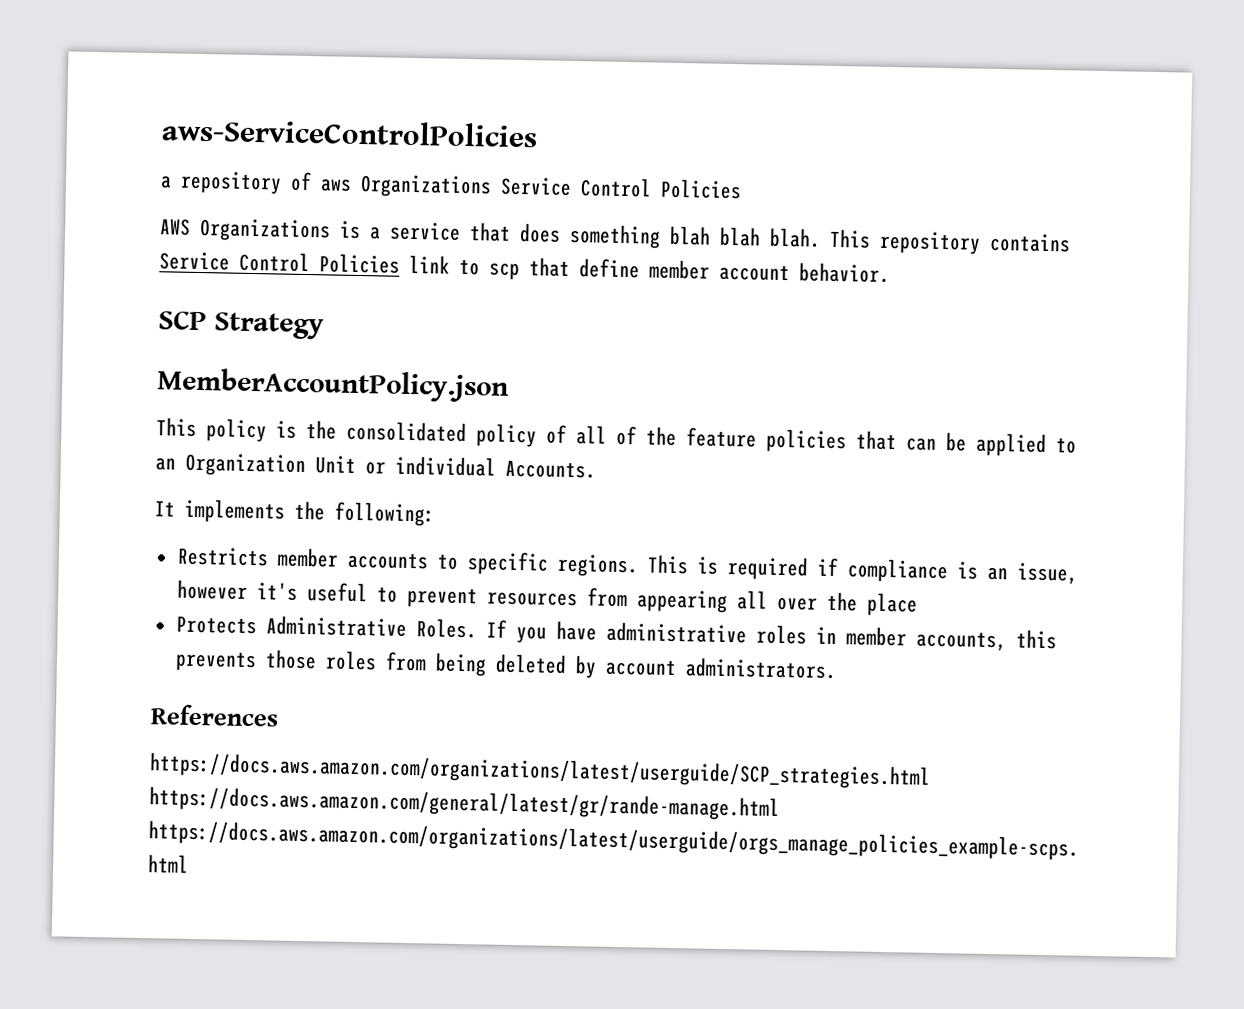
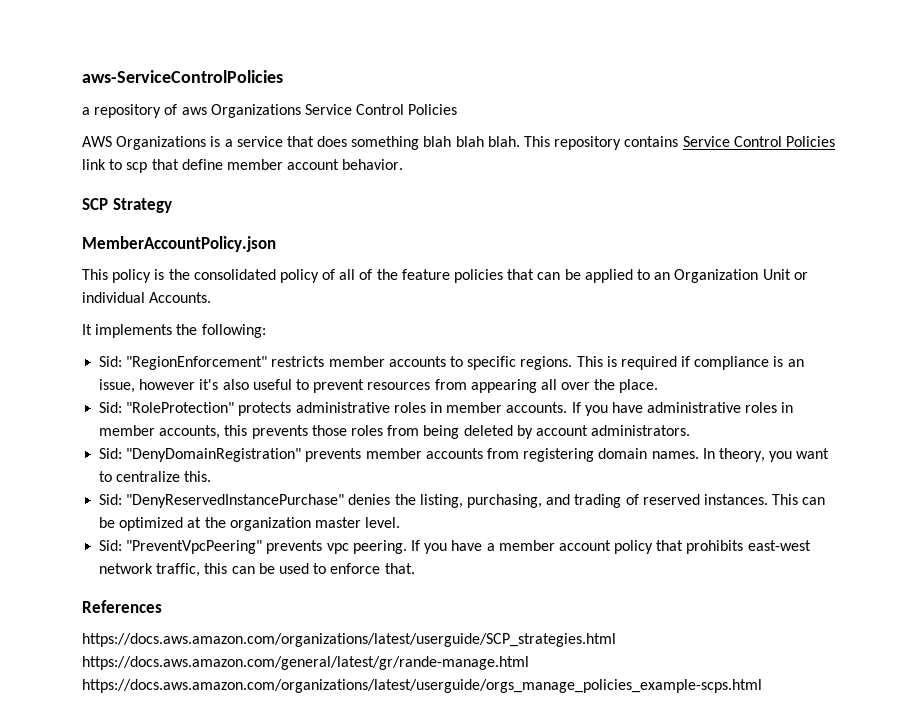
[176,546,269,567] Restricts -> [99,356,325,370] Sid: "RegionEnforcement" restricts
(298, 591) none -> [222,379,249,390] also
[865,592,918,617] [175,615,477,639] place // Protects Administrative Roles. -> [619,379,659,393] [99,402,568,416] place. // Sid: "RoleProtection" protects administrative roles in member accounts.
(837, 668) none -> [99,448,830,462] [99,471,212,482] [99,494,826,508] [99,517,401,531] [99,540,811,554] [99,563,415,577] // Sid: "DenyDomainRegistration" prevents member accounts from registering domain names. In theory, you want to centralize this. // Sid: "DenyReservedInstancePurchase" denies the listing, purchasing, and trading of reserved instances. This can be optimized at the organization master level. // Sid: "PreventVpcPeering" prevents vpc peering. If you have a member account policy that prohibits east-west network traffic, this can be used to enforce that.

